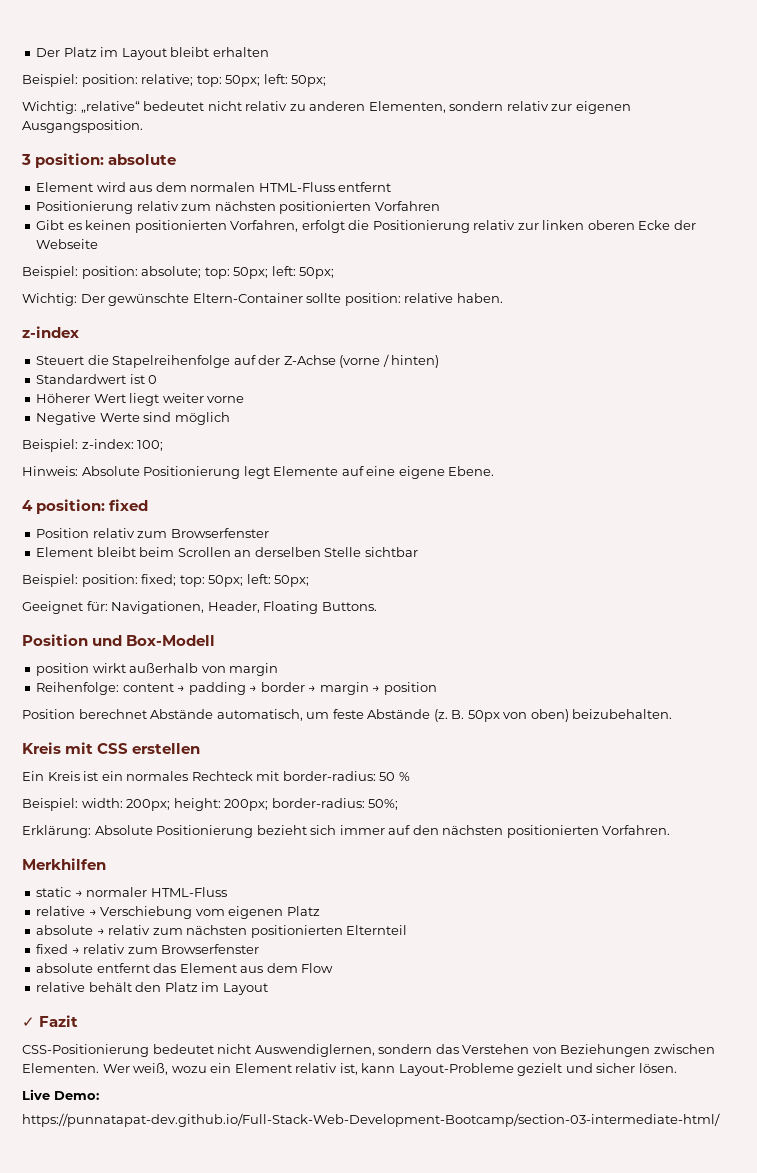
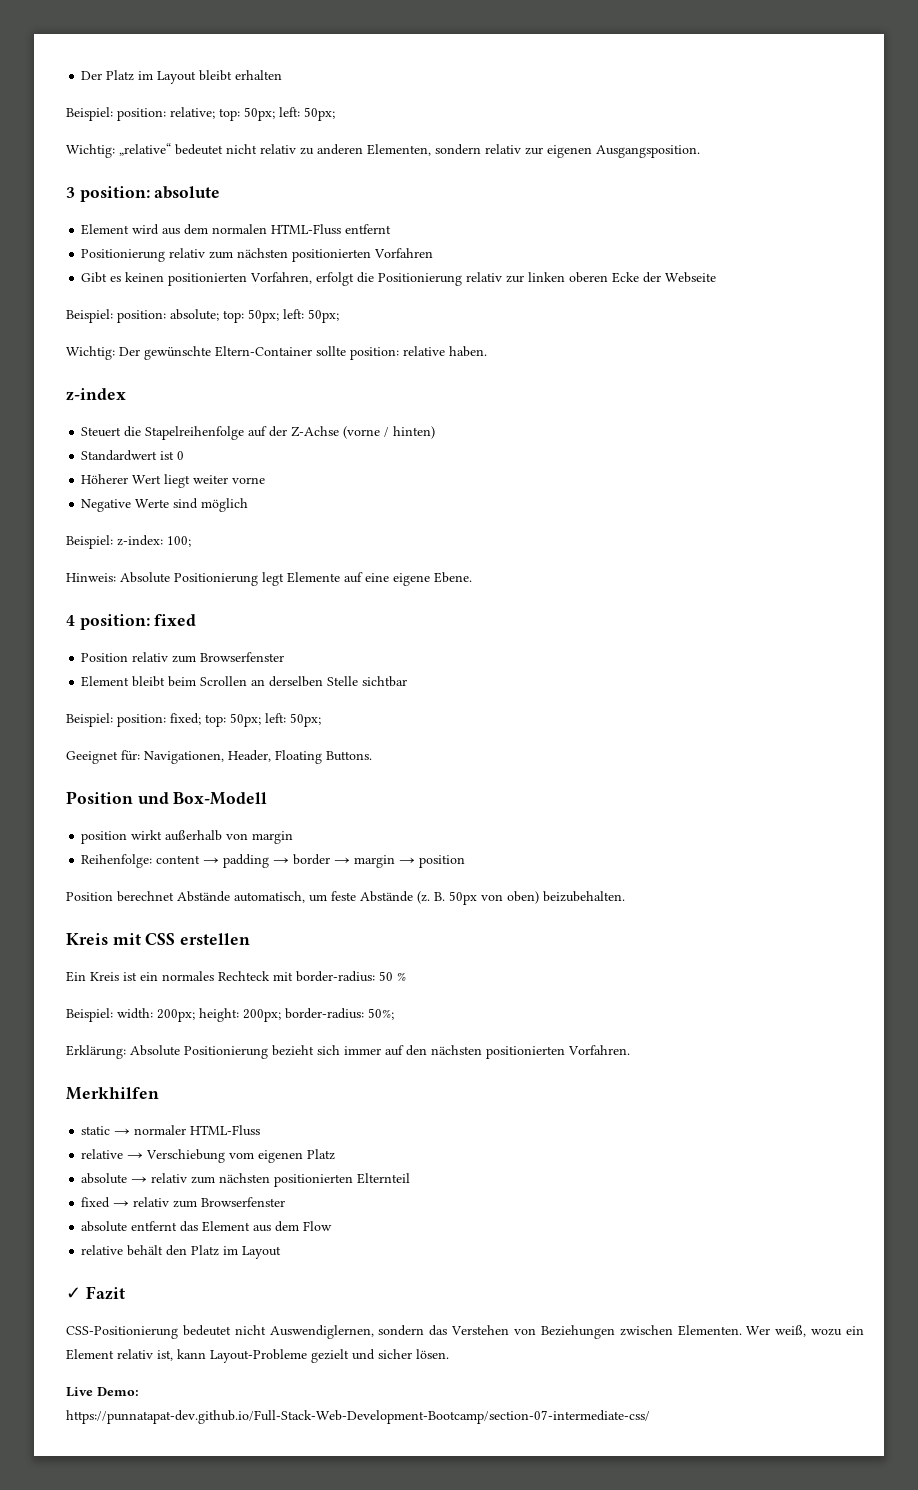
[22,1113,720,1127] https://punnatapat-dev.github.io/Full-Stack-Web-Development-Bootcamp/section-03-intermediate-html/ -> [66,1410,650,1424] https://punnatapat-dev.github.io/Full-Stack-Web-Development-Bootcamp/section-07-intermediate-css/

